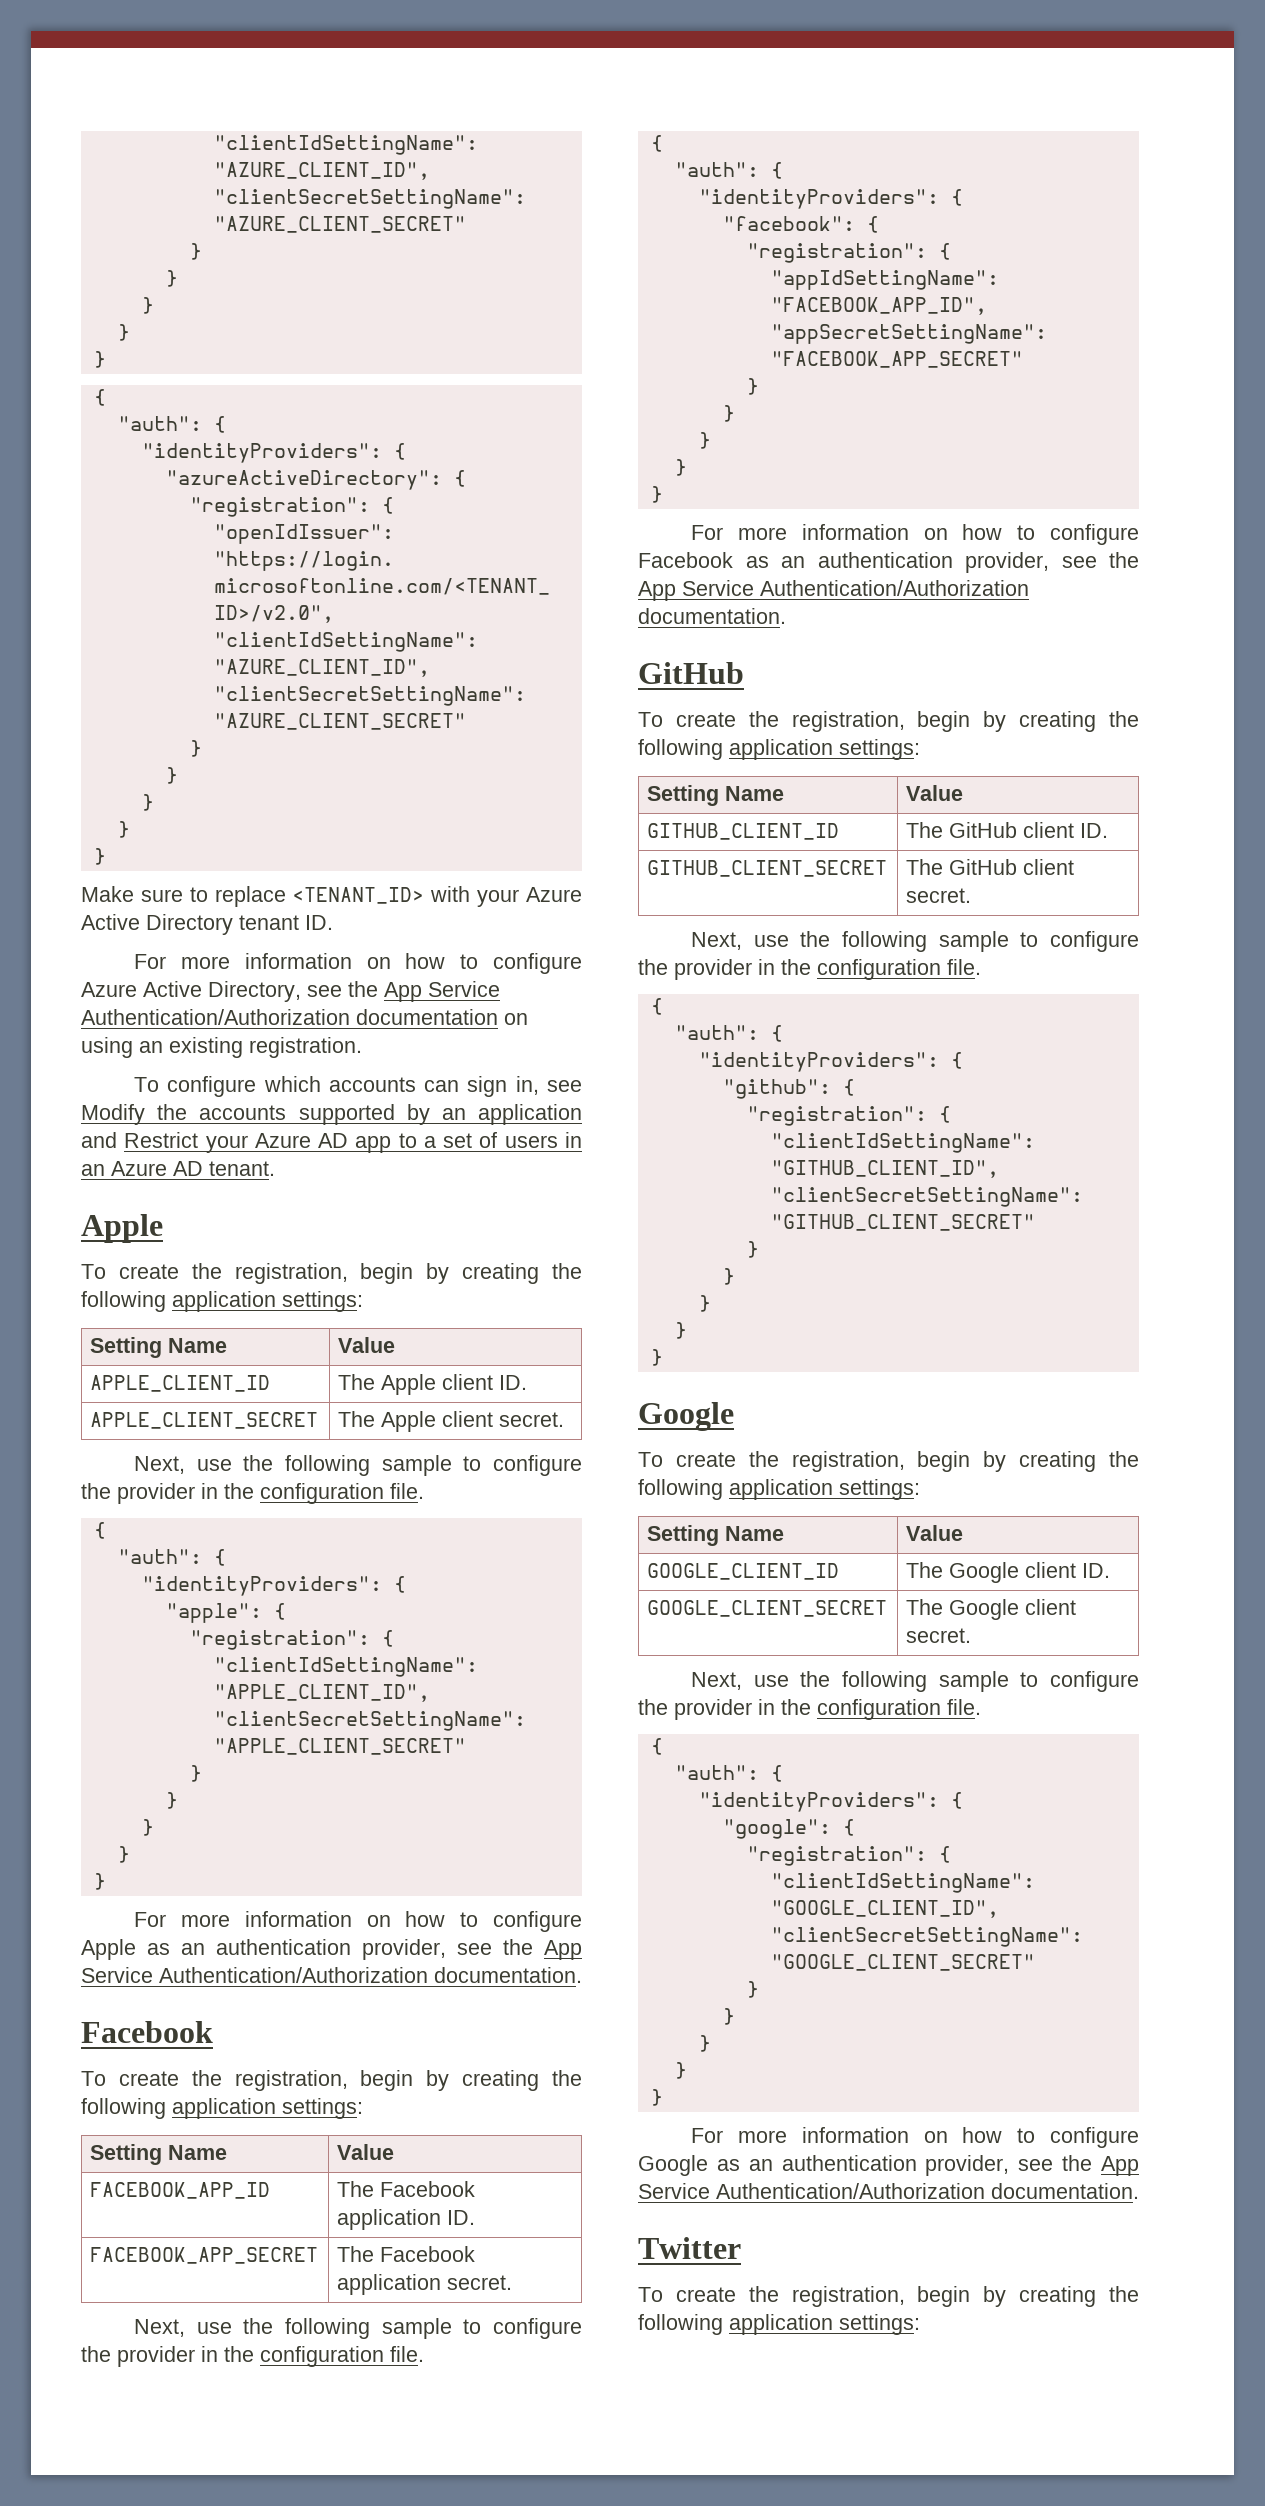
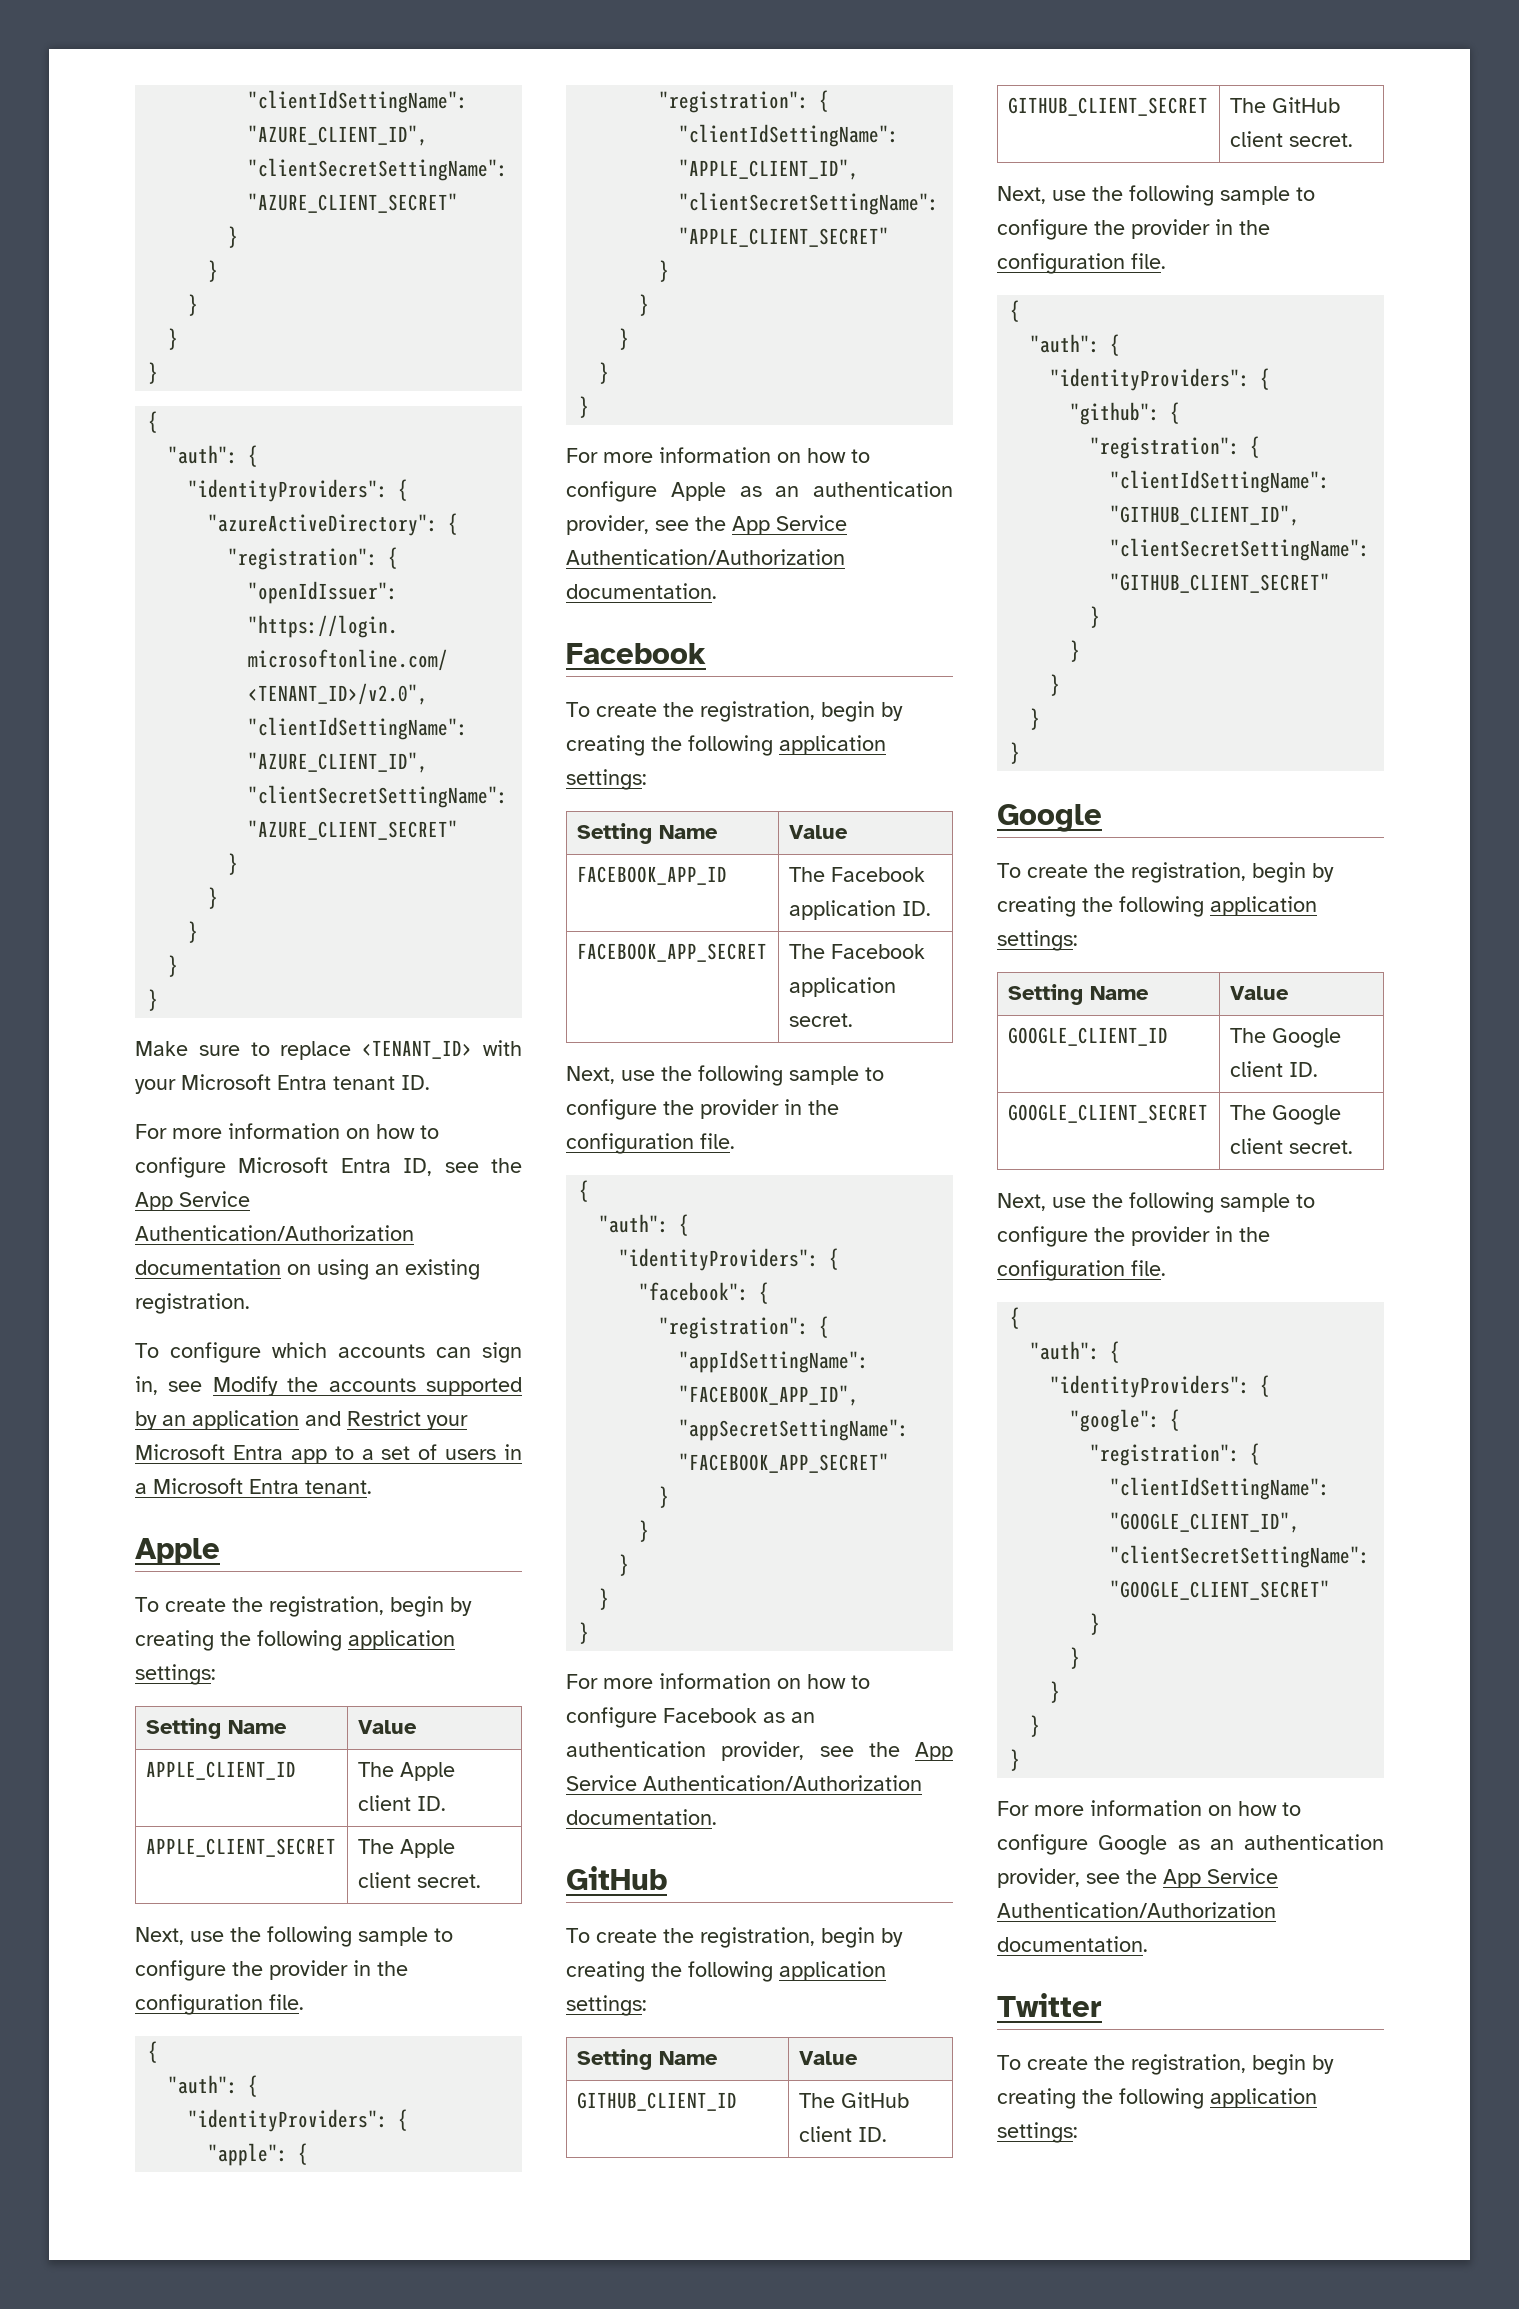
[526,887,582,902] [81,914,233,935] Azure Active Directory -> [181,1074,327,1090] Microsoft Entra
[81,981,301,1002] Azure Active Directory, -> [238,1157,433,1176] Microsoft Entra ID,
[254,1133,349,1148] Azure AD -> [135,1444,283,1460] Microsoft Entra
[81,1161,203,1176] an Azure AD -> [135,1478,299,1494] a Microsoft Entra

